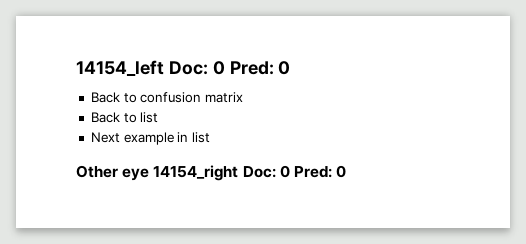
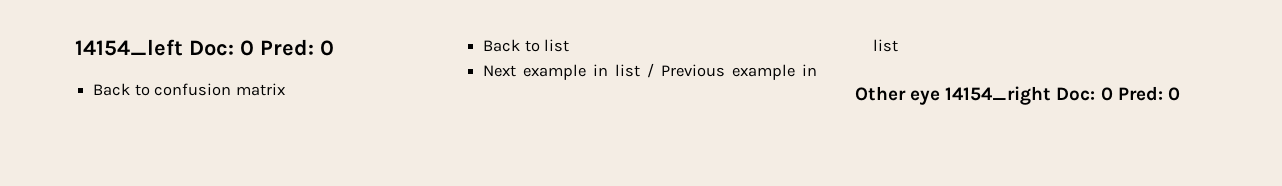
(210, 137) none -> [647,63,817,80] [873,39,899,52] / Previous example in list

